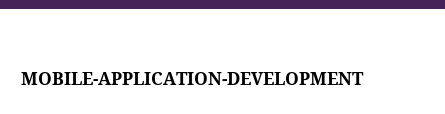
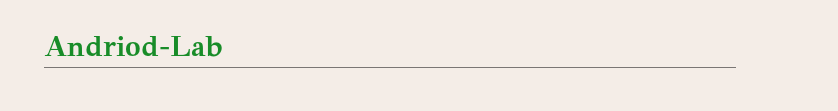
[21,72,364,85] MOBILE-APPLICATION-DEVELOPMENT -> [44,36,223,57] Andriod-Lab

